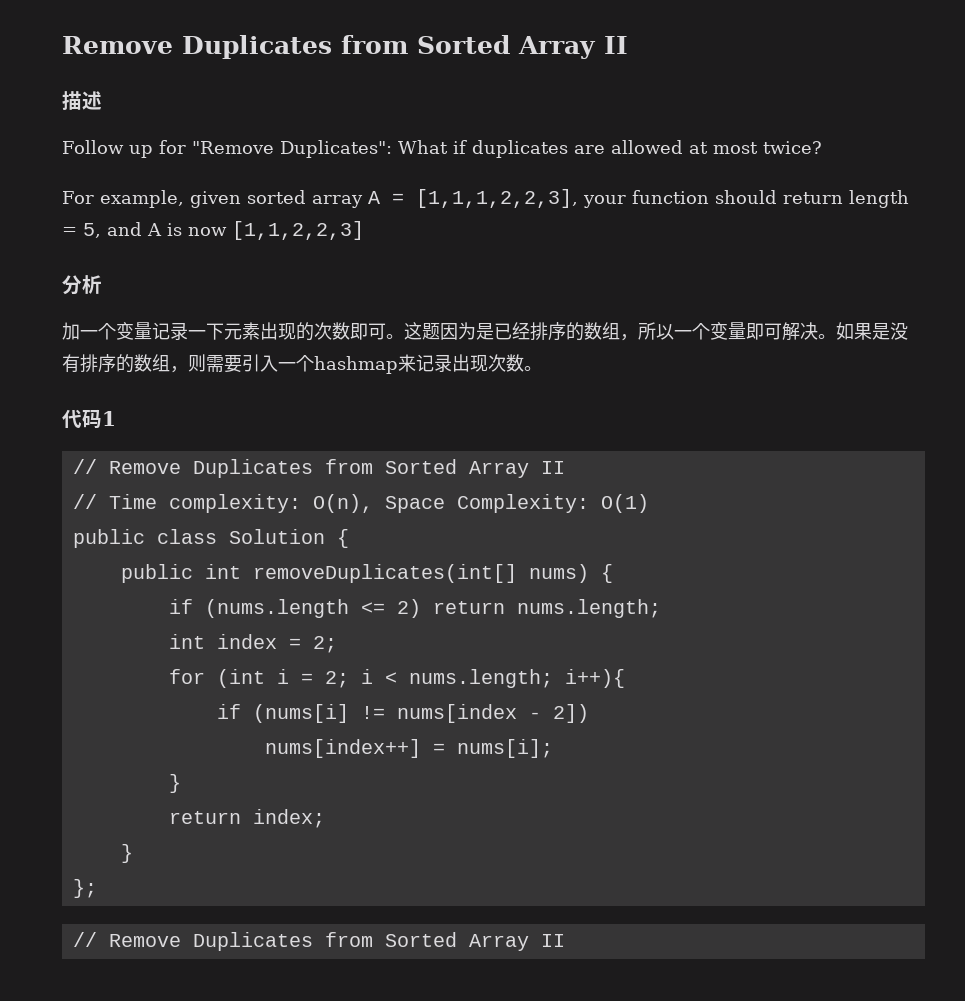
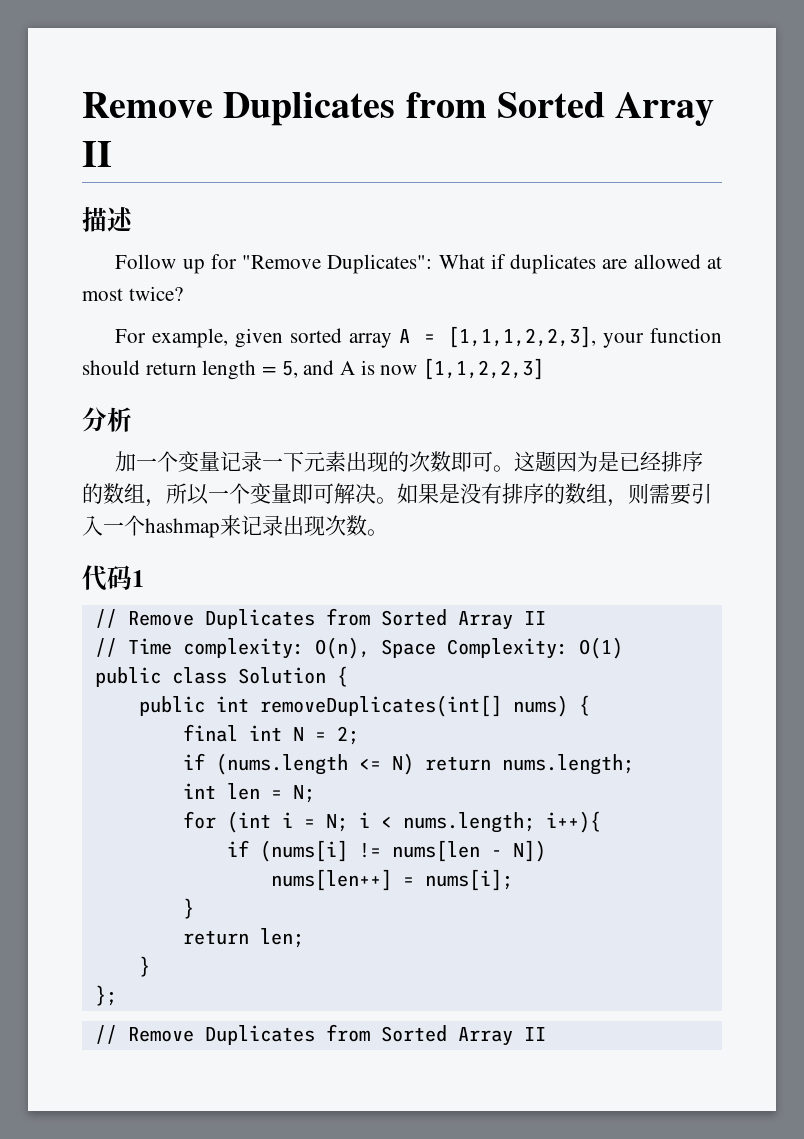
(613, 573) none -> [182,724,359,745] // final int N = 2;
[396,599,421,618] 2) -> [391,753,414,775] N)
[216,634,337,653] index = 2; -> [226,783,315,803] len = N;
[324,671,349,688] 2; -> [325,814,348,832] N;
[396,704,589,723] [264,739,421,758] nums[index - 2]) // nums[index++] -> [391,840,546,862] [270,869,392,891] nums[len - N]) // nums[len++]
[252,809,325,828] index; -> [259,928,304,948] len;

